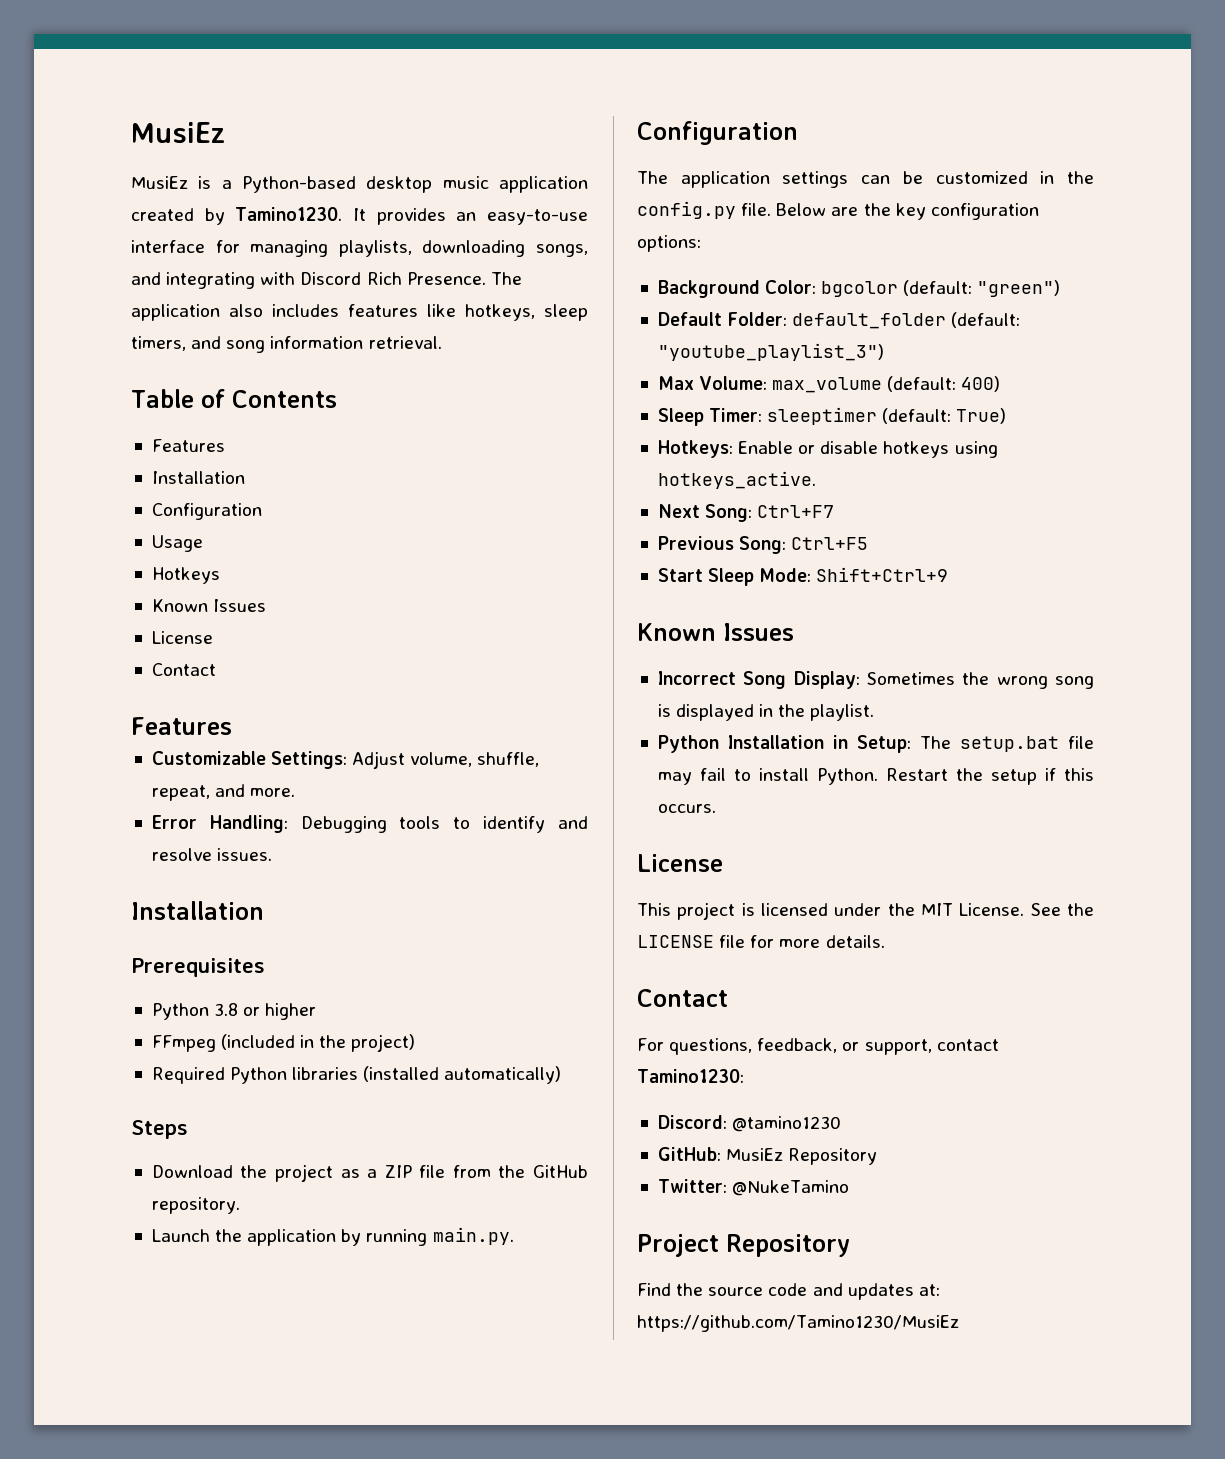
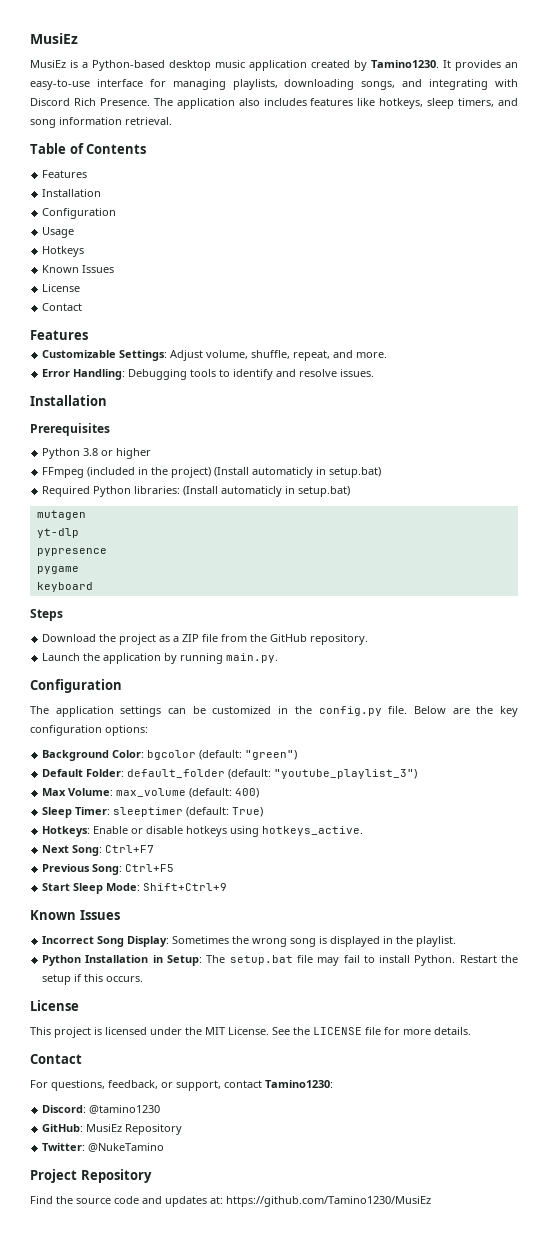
[151,1066,562,1084] // Required Python libraries (installed automatically) -> [214,467,382,478] [42,486,351,497] [36,510,86,520] [36,528,79,538] [36,548,107,556] [36,566,79,574] [36,582,93,592] (Install automaticly in setup.bat) // Required Python libraries: (Install automaticly in setup.bat) // mutagen // yt-dlp // pypresence // pygame // keyboard

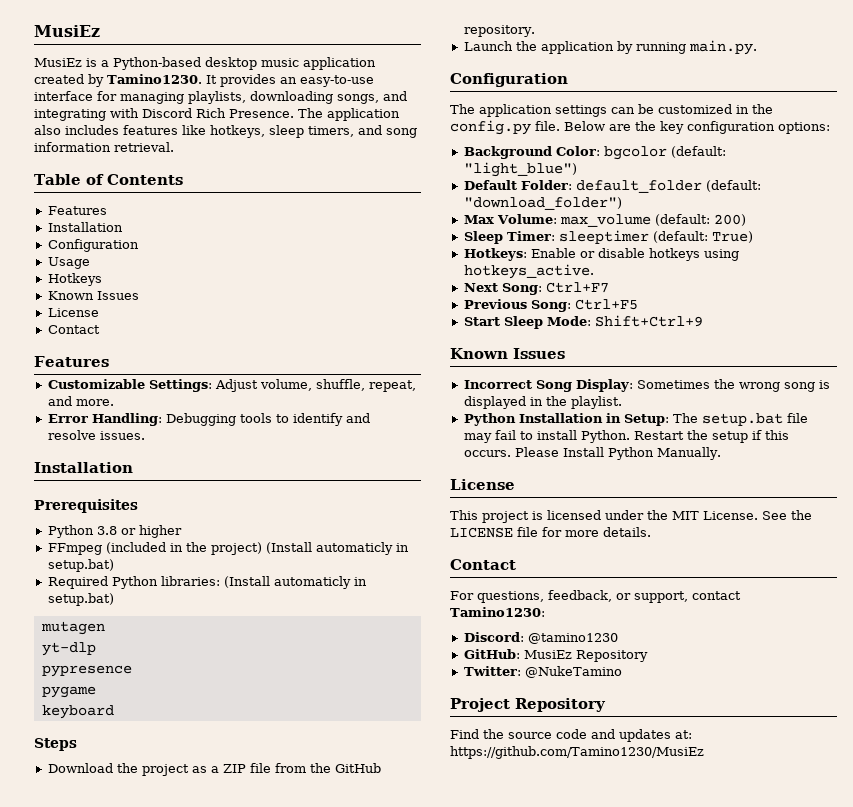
[245,750,298,760] "green") -> [463,162,577,177] "light_blue")
[274,769,418,779] "youtube_playlist_3") -> [463,197,622,210] "download_folder")
[235,788,260,798] 400) -> [713,214,746,226] 200)
(144, 979) none -> [514,447,721,460] Please Install Python Manually.

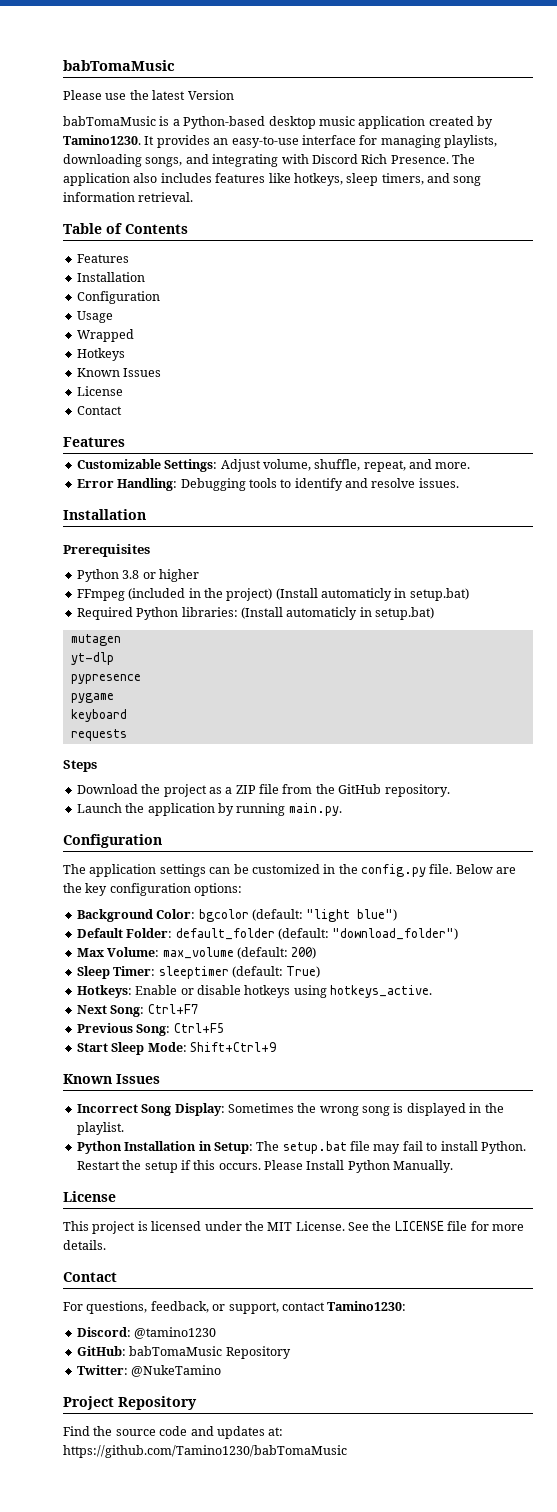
[34,25,100,37] [34,58,82,67] MusiEz // MusiEz -> [63,60,175,71] [63,90,234,100] [63,116,156,126] babTomaMusic // Please use the latest Version // babTomaMusic
(90, 263) none -> [76,329,134,342] // Wrapped
(114, 712) none -> [70,729,127,741] // requests
[463,162,577,177] "light_blue") -> [306,909,398,922] "light blue")
[523,650,572,659] MusiEz -> [129,1346,223,1356] babTomaMusic
[450,746,704,759] https://github.com/Tamino1230/MusiEz -> [63,1445,347,1458] https://github.com/Tamino1230/babTomaMusic

